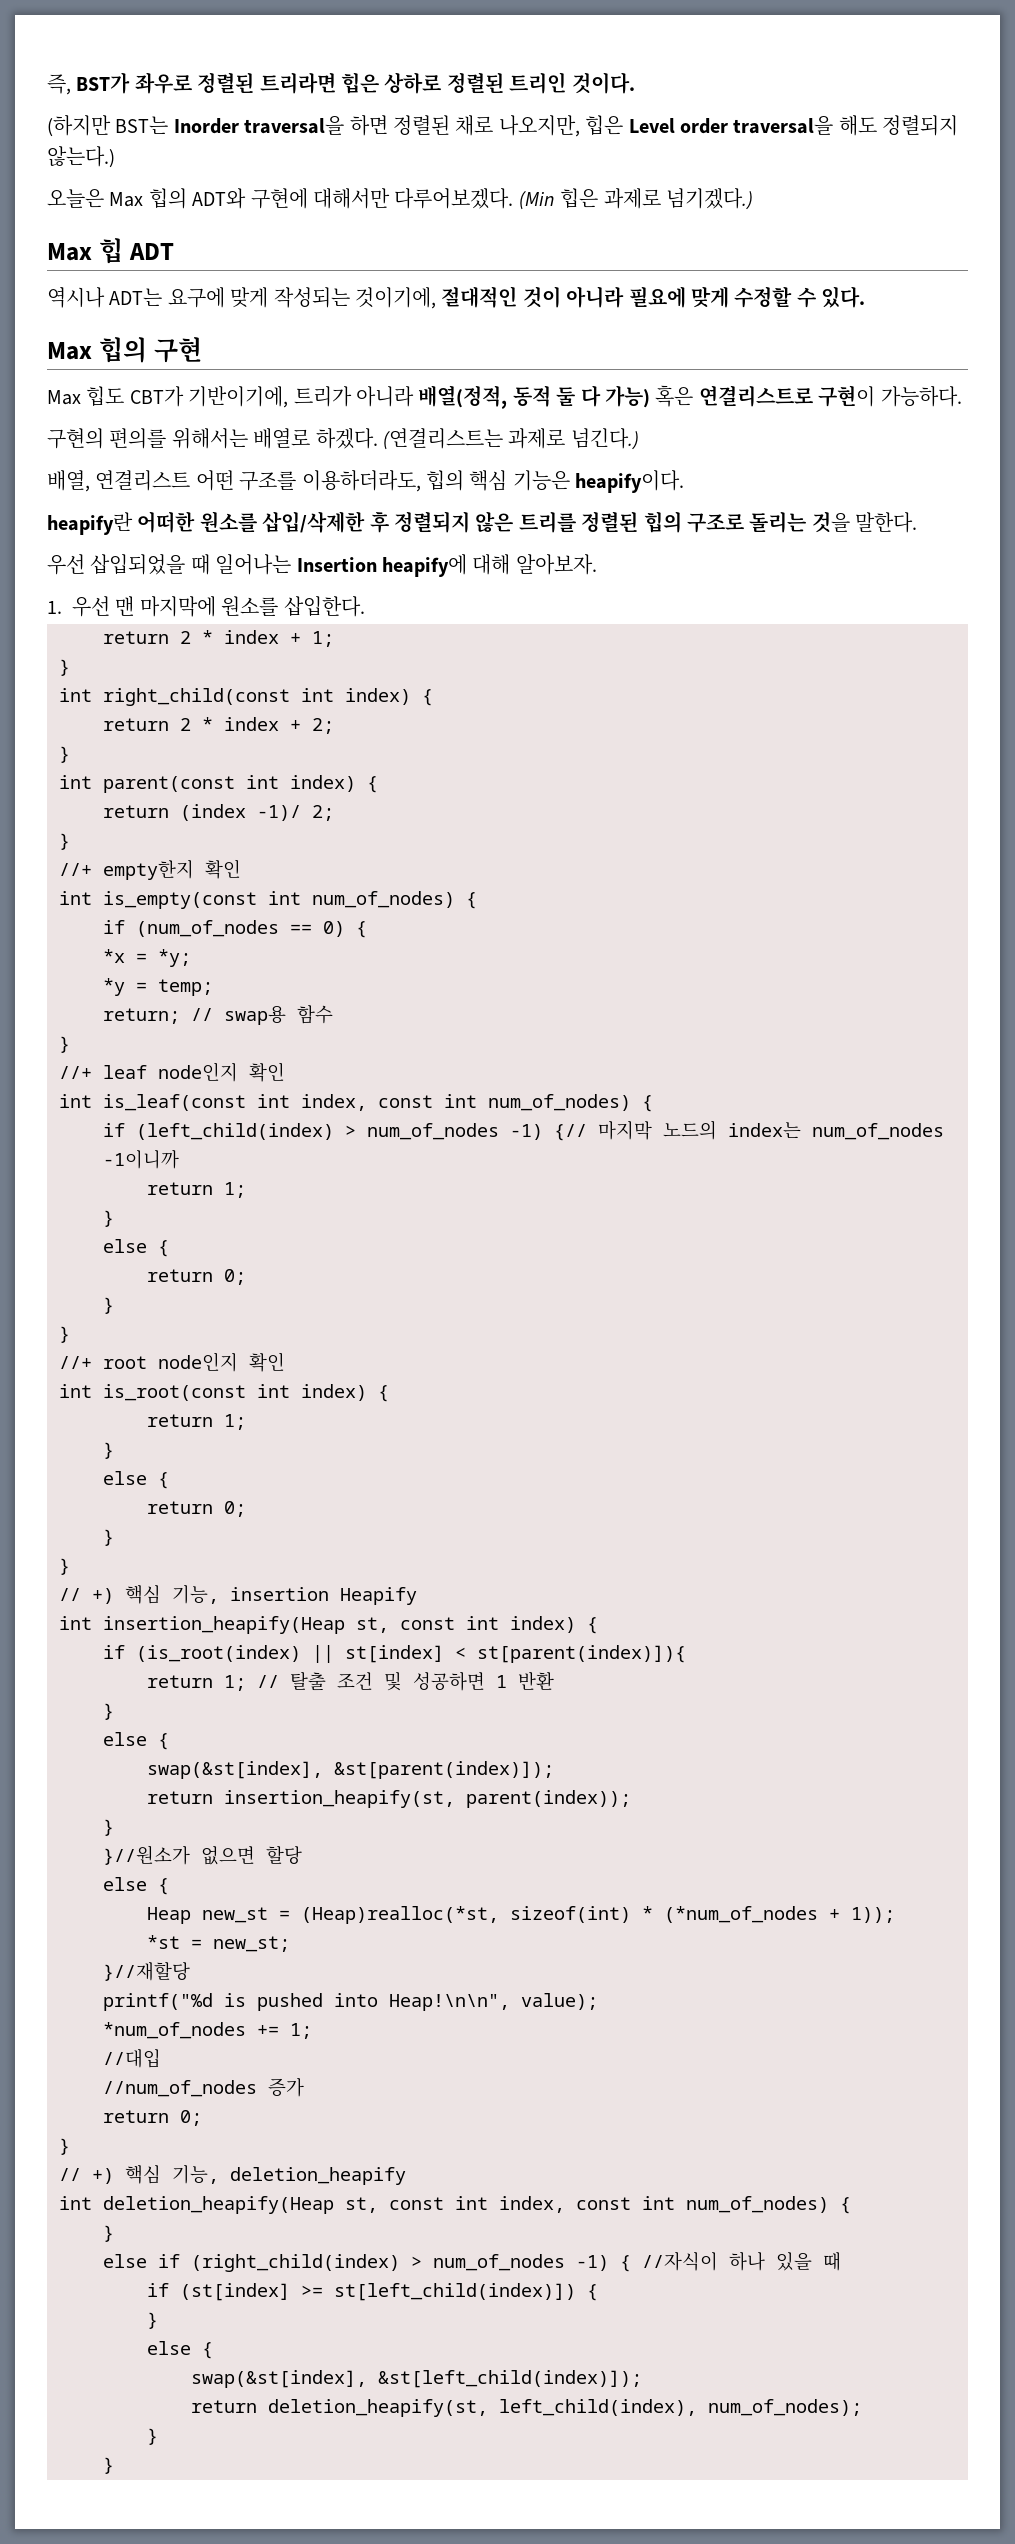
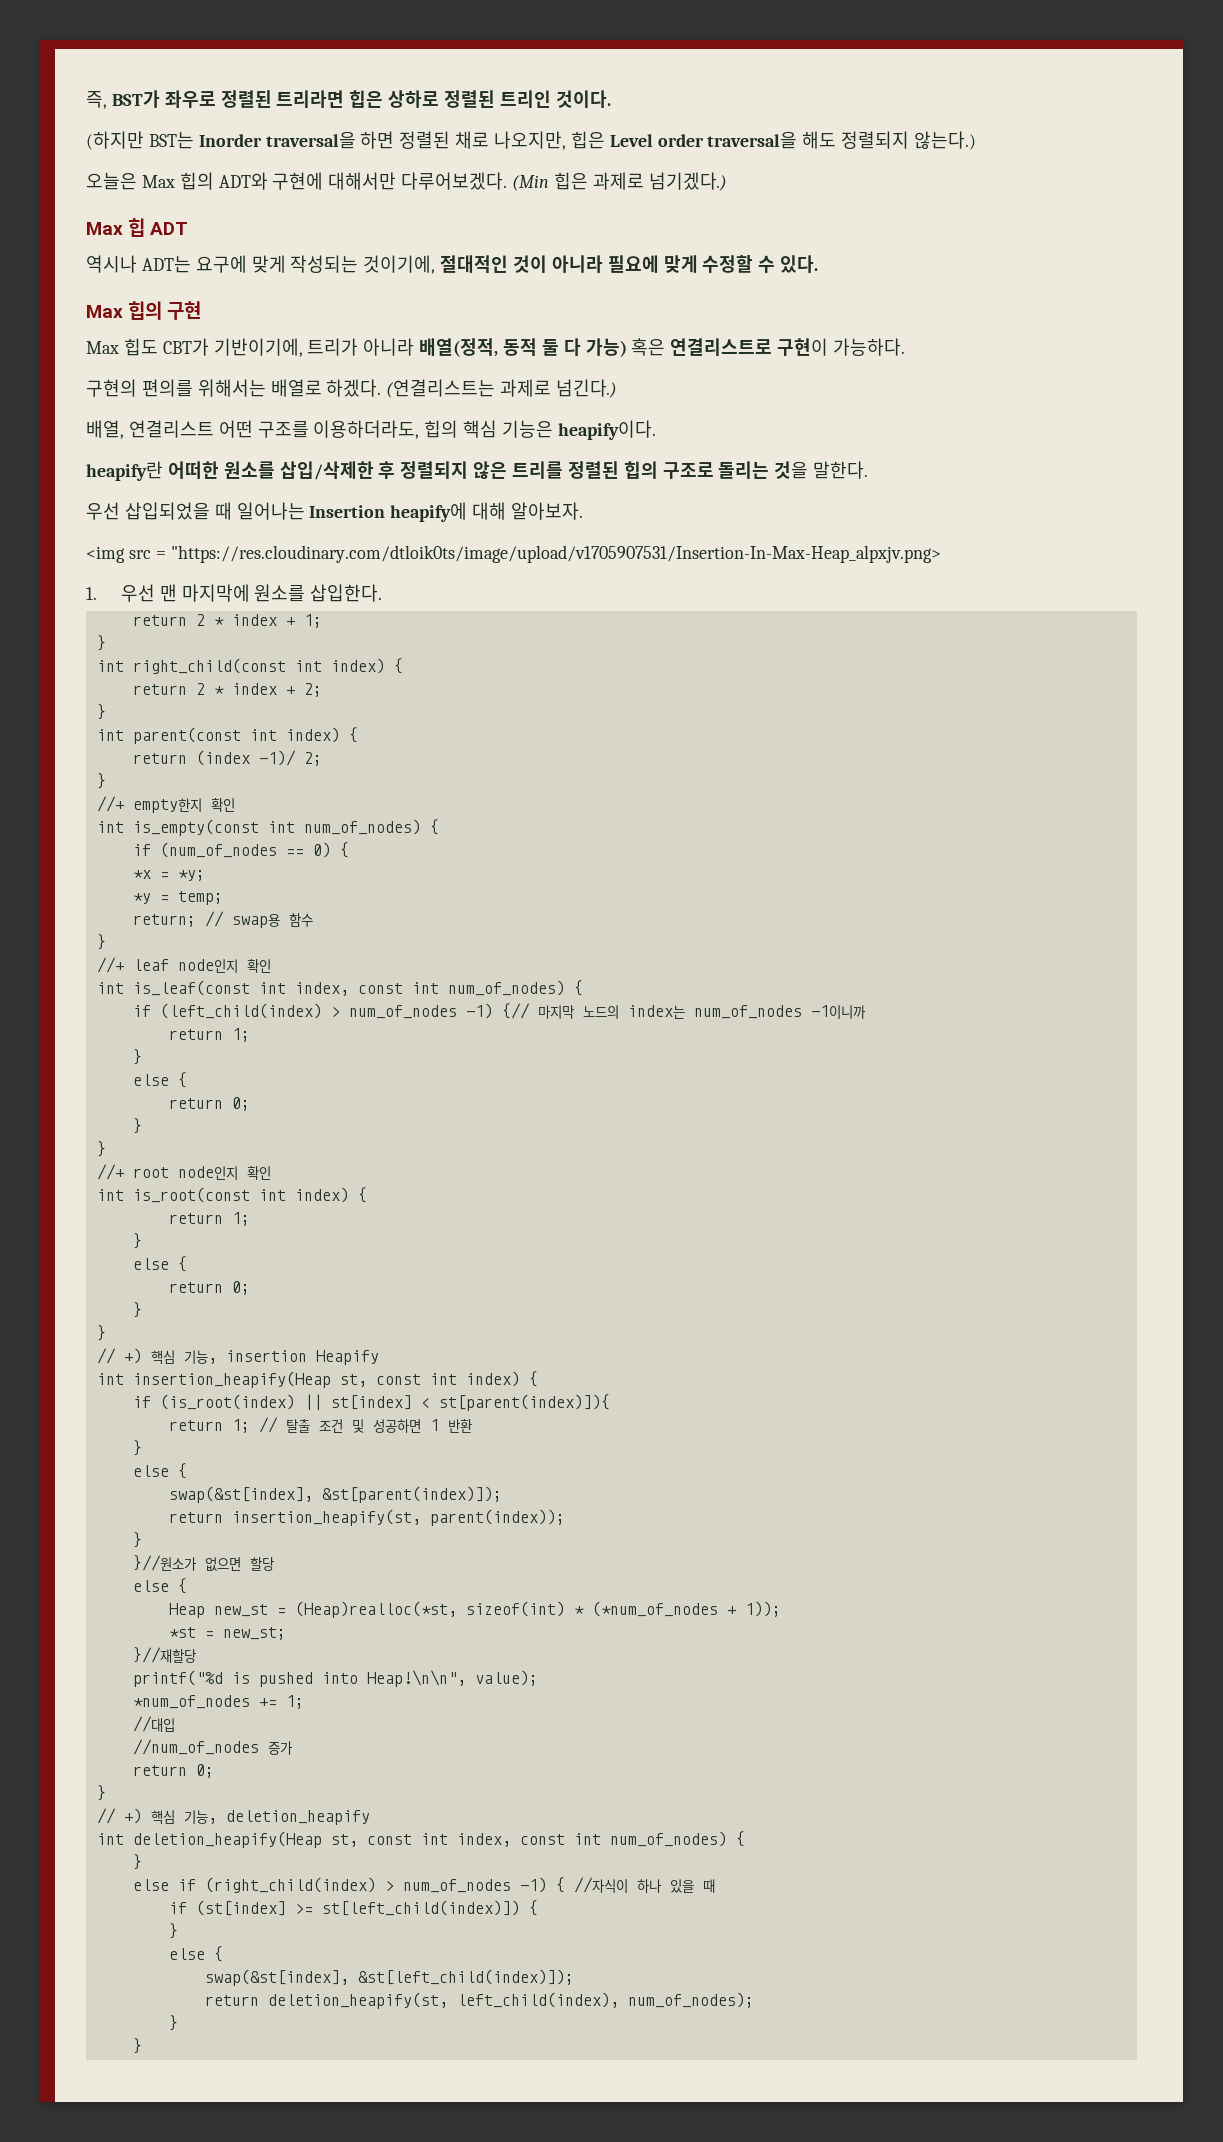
(597, 564) none -> [86,545,941,563] // <img src = "https://res.cloudinary.com/dtloik0ts/image/upload/v1705907531/Insertion-In-Max-Heap_alpxjv.png>

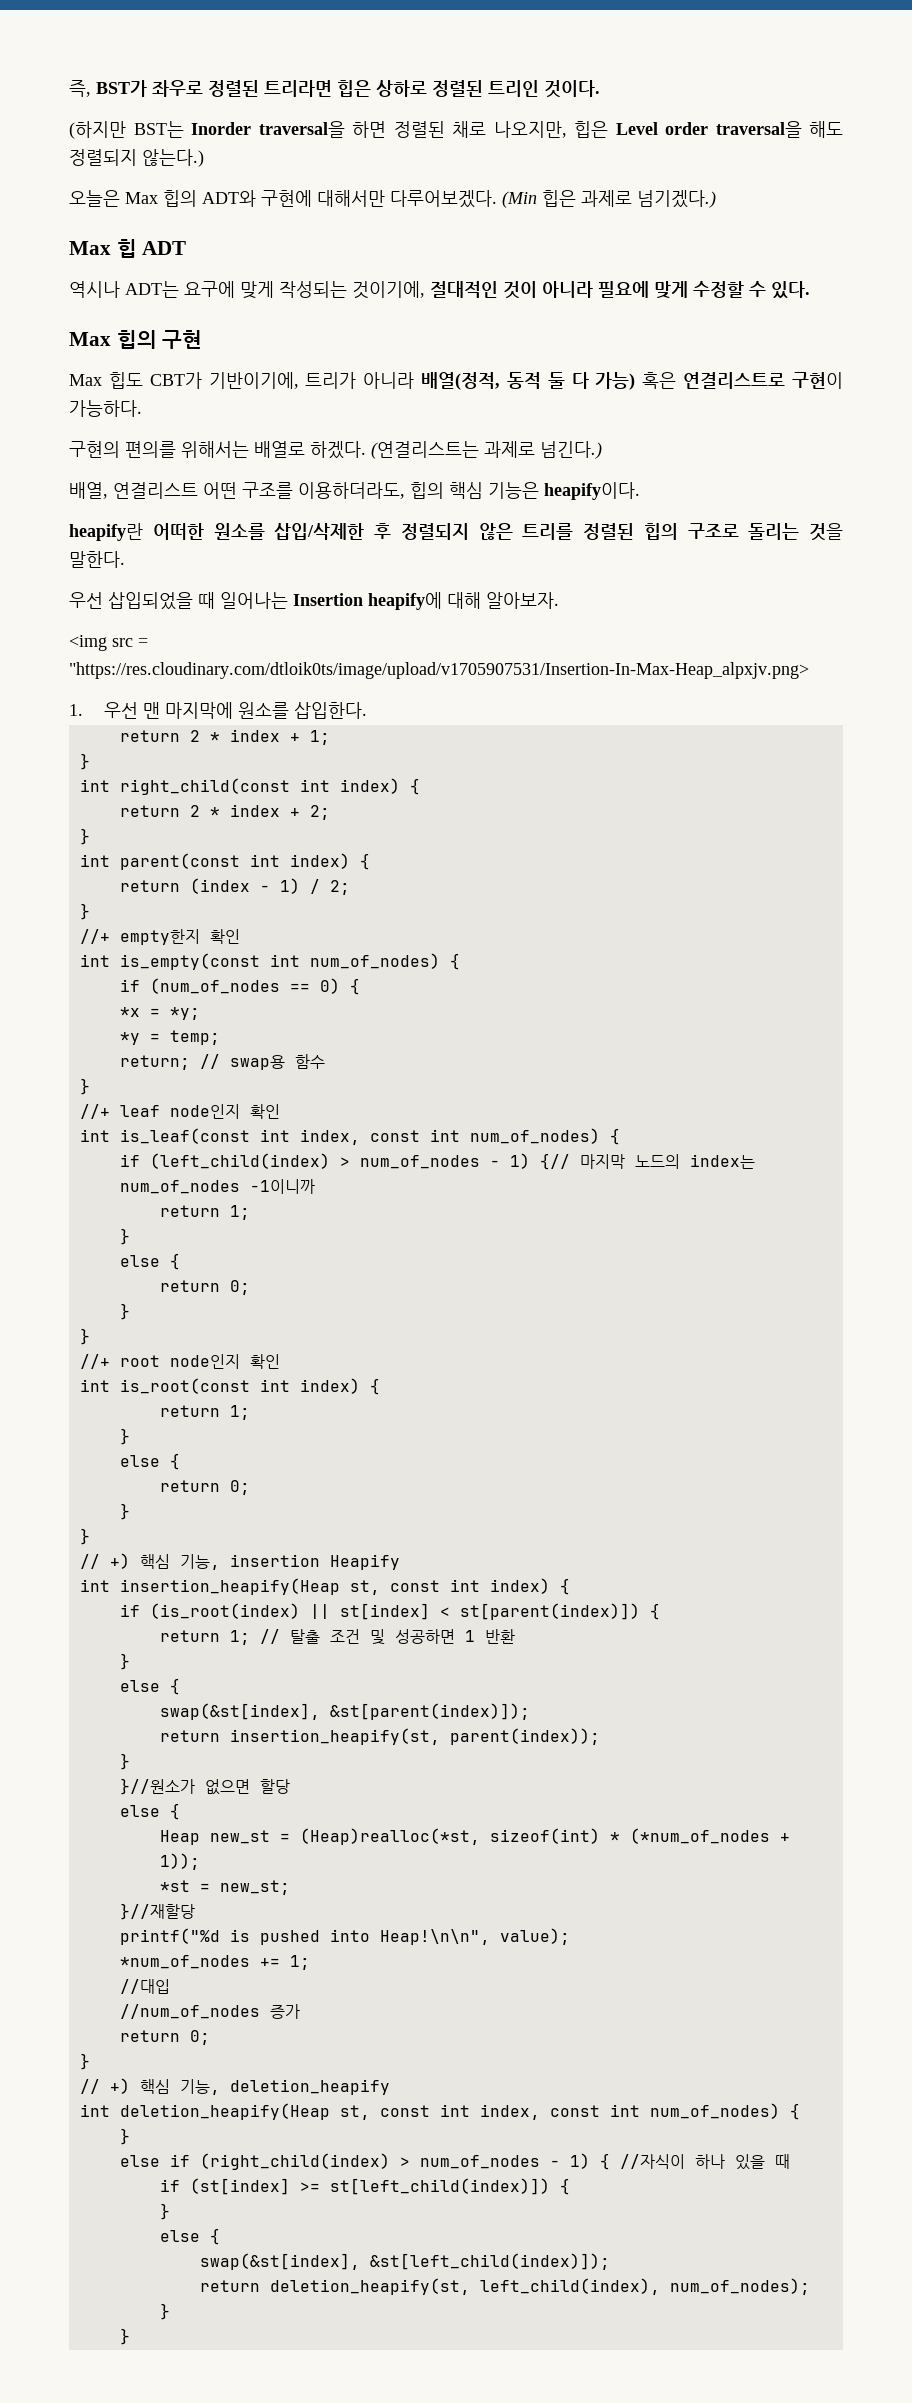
[258,750,296,766] -1)/ -> [259,878,320,894] - 1) /
[465,1003,493,1019] -1) -> [489,1153,530,1169] - 1)
[438,1394,610,1411] st[parent(index)]){ -> [459,1603,660,1620] st[parent(index)]) {
[519,1877,547,1893] -1) -> [549,2153,590,2169] - 1)

